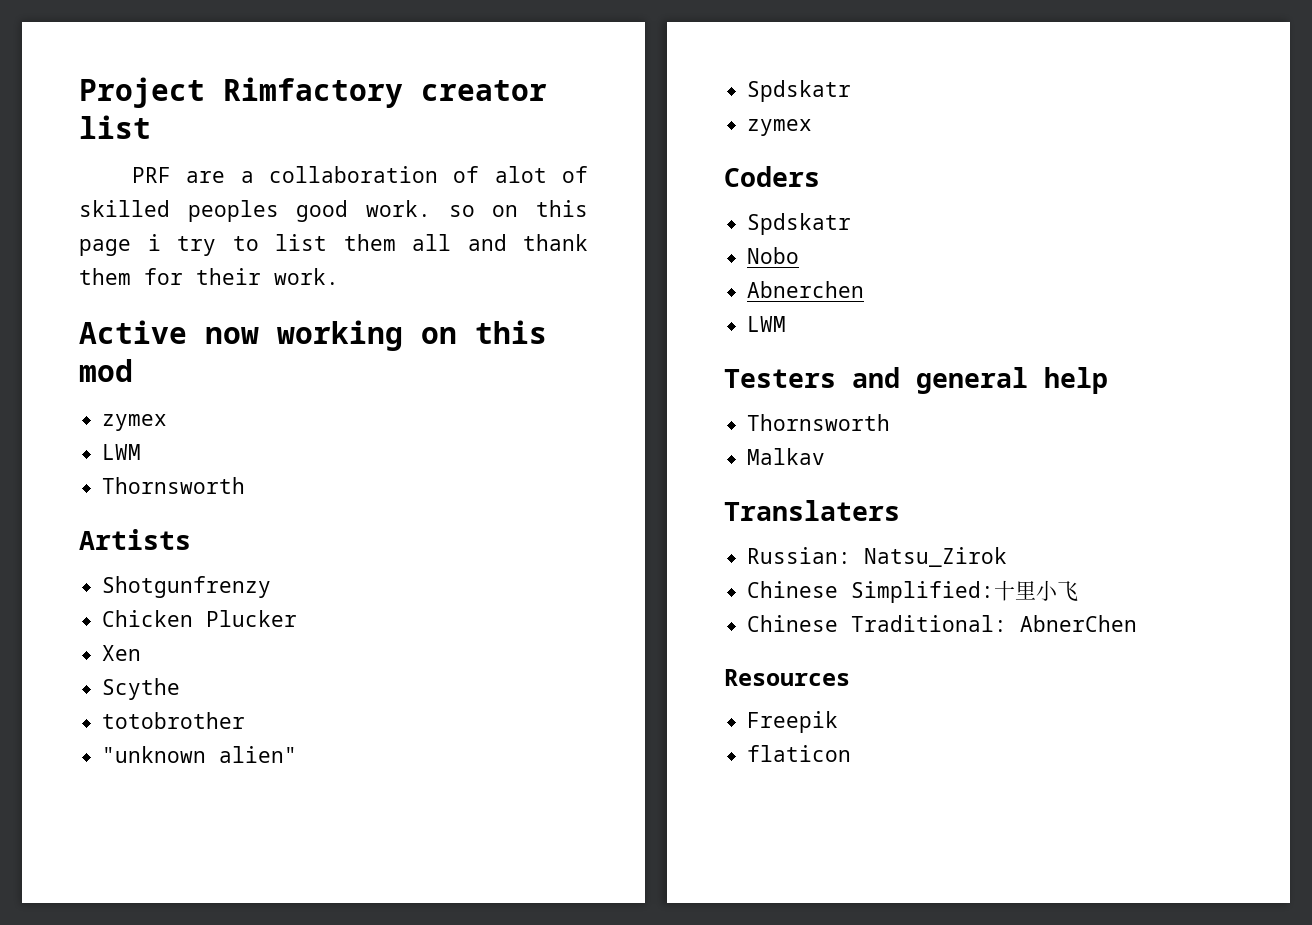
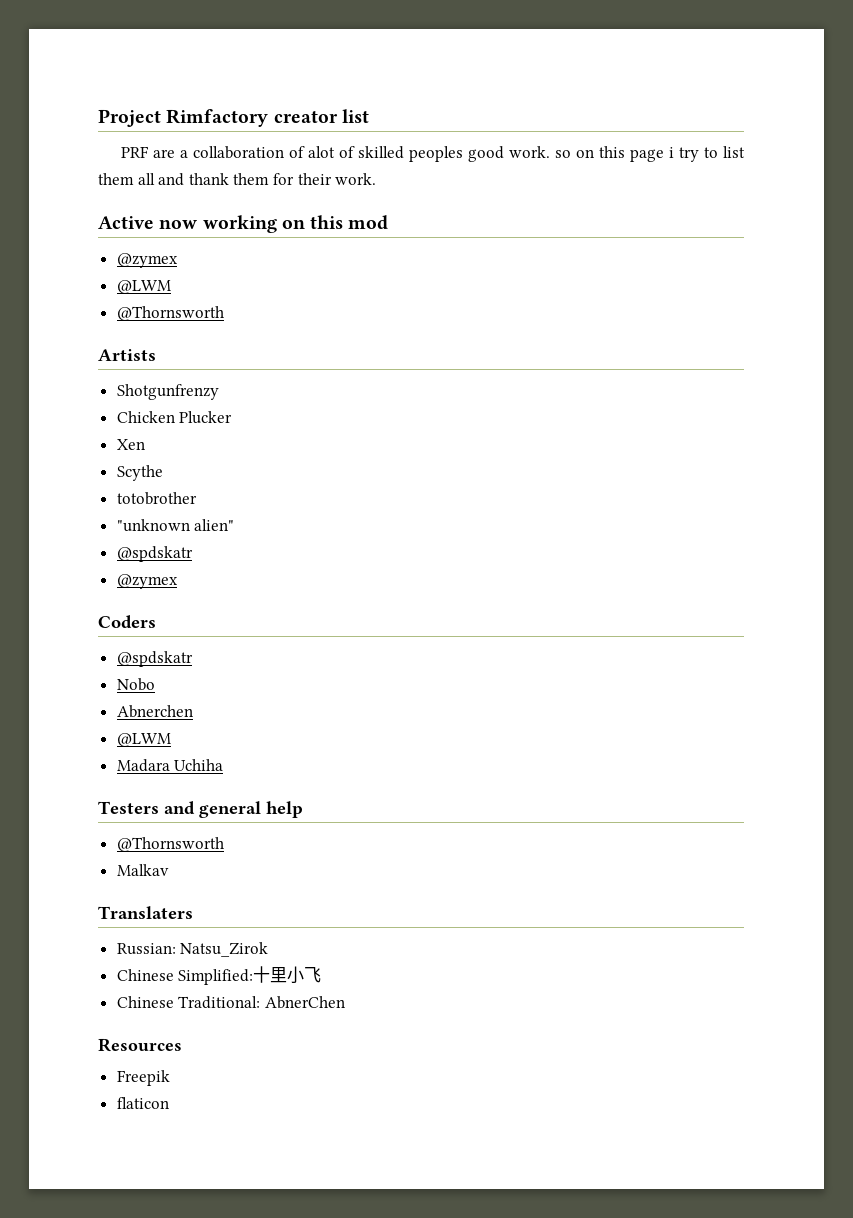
[102,414,168,431] [102,444,142,460] [102,477,246,494] zymex // LWM // Thornsworth -> [116,253,178,268] [116,280,171,294] [116,306,224,321] @zymex // @LWM // @Thornsworth
[747,80,852,102] [747,119,813,136] Spdskatr // zymex -> [116,546,193,562] [116,574,178,589] @spdskatr // @zymex
[747,213,852,235] Spdskatr -> [116,651,193,667] @spdskatr
[747,316,787,332] LWM -> [116,733,171,747] [116,759,224,772] @LWM // Madara Uchiha
[747,414,891,431] Thornsworth -> [116,837,224,852] @Thornsworth

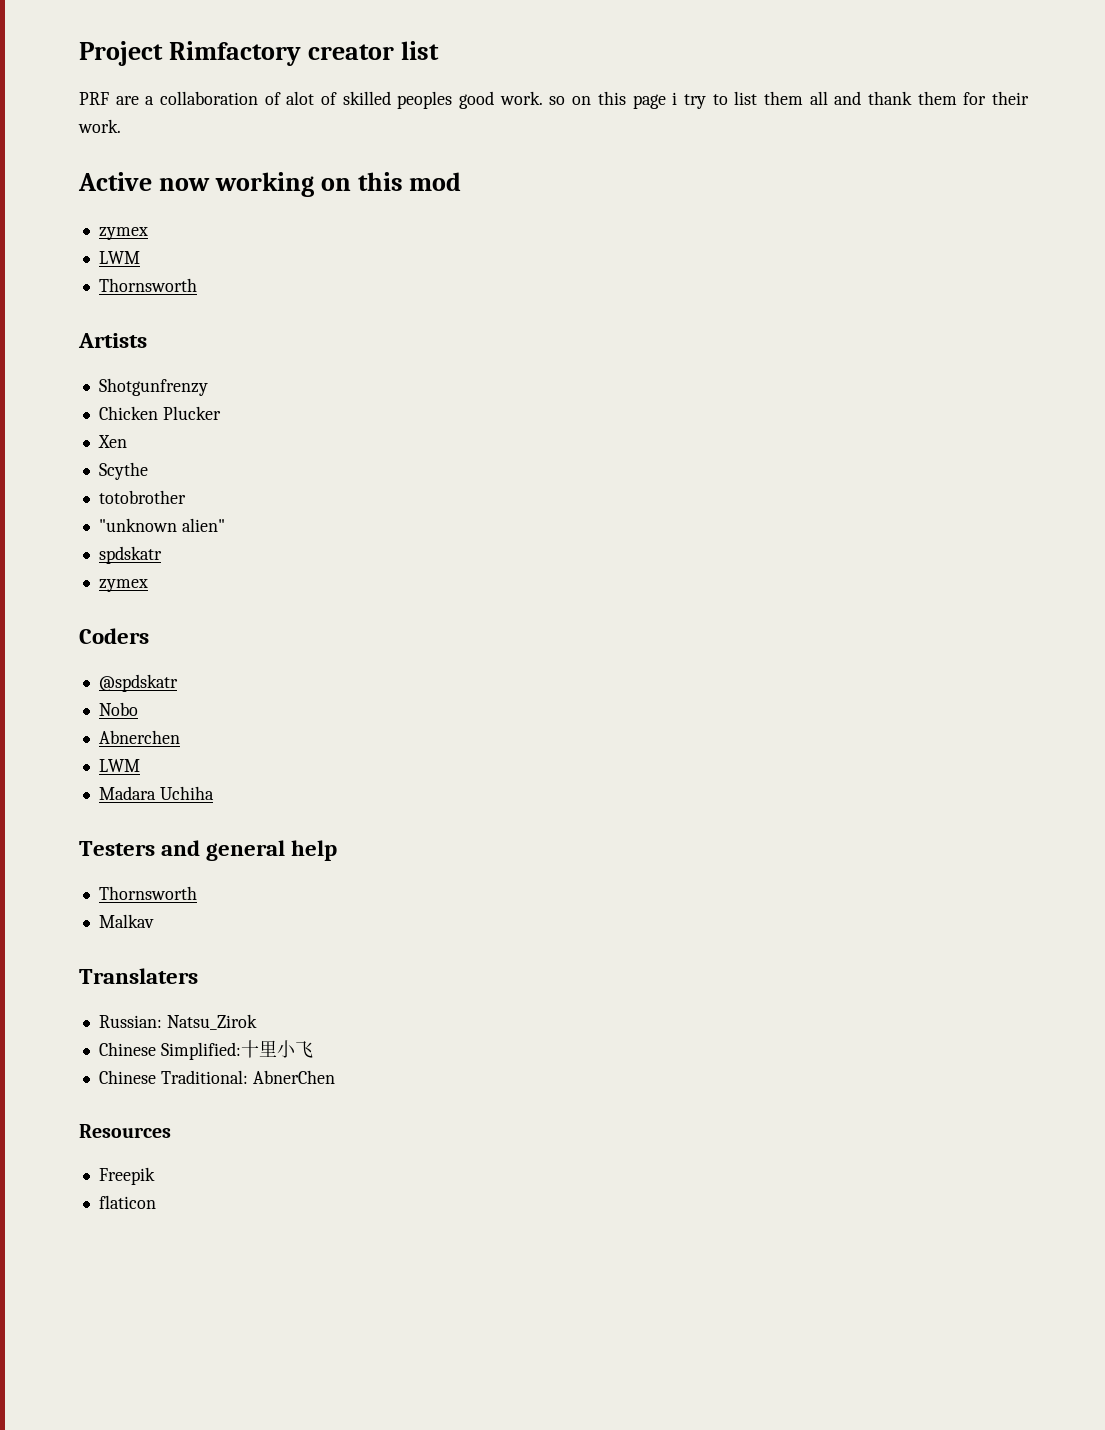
[116,253,178,268] [116,280,171,294] [116,306,224,321] @zymex // @LWM // @Thornsworth -> [98,227,148,240] [98,251,140,264] [98,278,197,292] zymex // LWM // Thornsworth
[116,546,193,562] [116,574,178,589] @spdskatr // @zymex -> [98,546,162,564] [98,579,148,592] spdskatr // zymex
[116,733,171,747] @LWM -> [98,759,140,772] LWM
[116,837,224,852] @Thornsworth -> [98,886,197,900] Thornsworth

